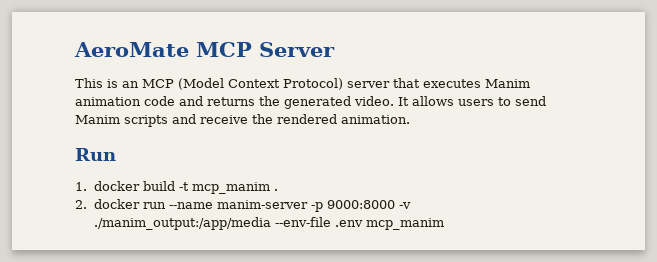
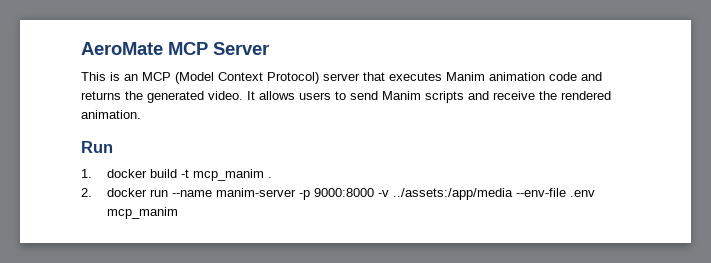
[93,217,271,230] ./manim_output:/app/media -> [392,188,513,200] ../assets:/app/media

